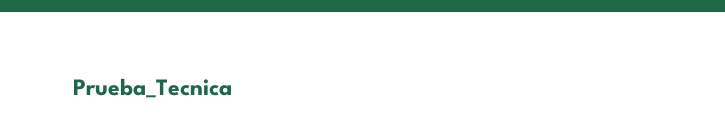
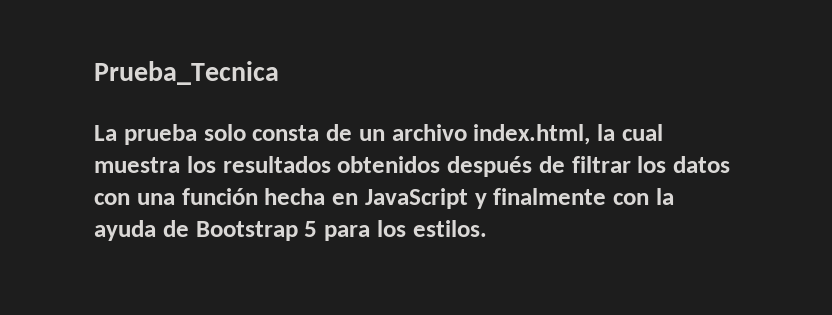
(232, 88) none -> [94,124,663,145] [94,156,730,177] [94,188,674,209] [94,220,487,241] // La prueba solo consta de un archivo index.html, la cual muestra los resultados obtenidos después de filtrar los datos con una función hecha en JavaScript y finalmente con la ayuda de Bootstrap 5 para los estilos.

